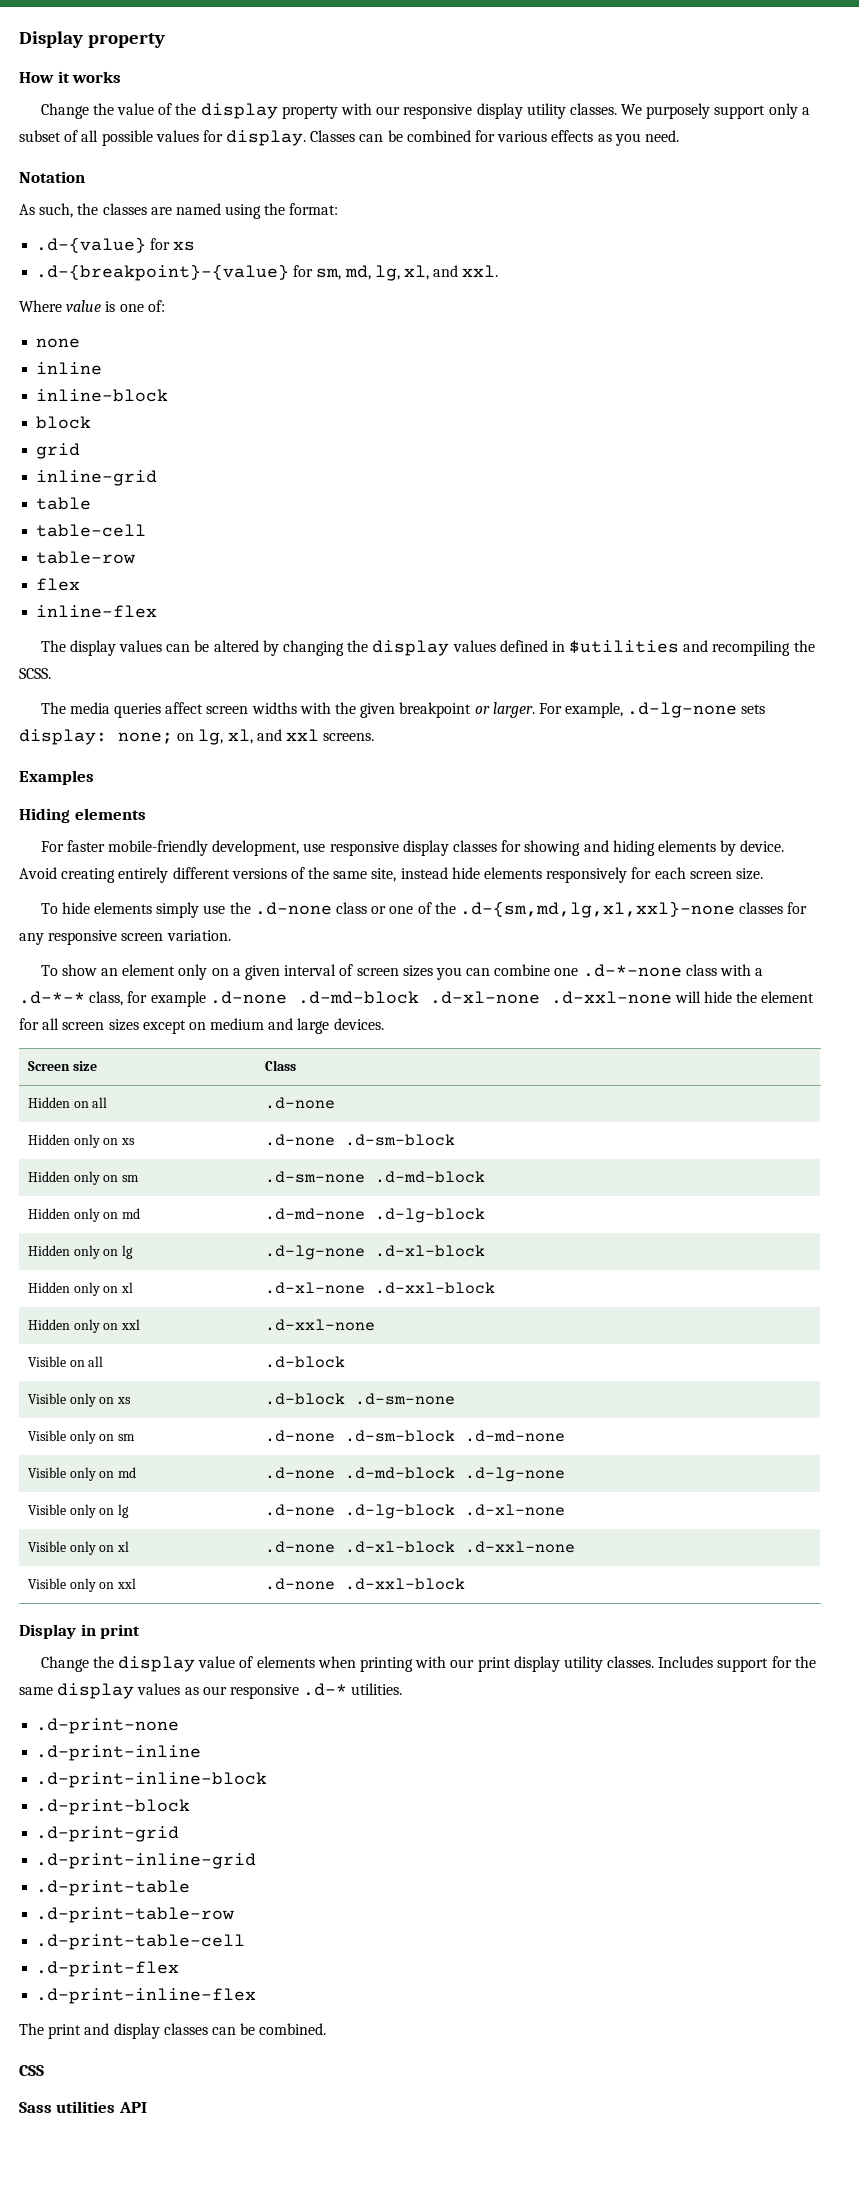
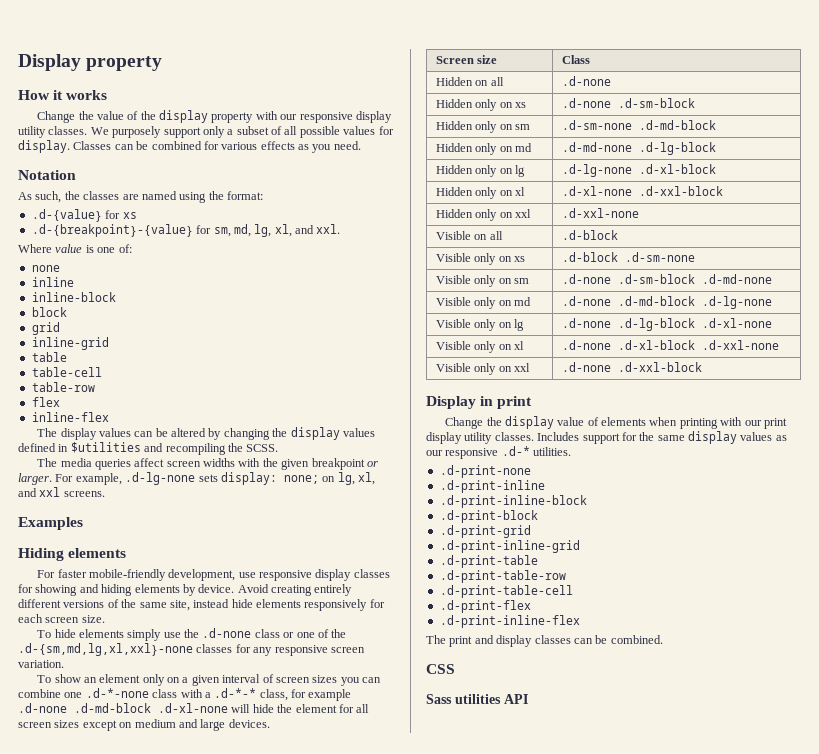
[550,991,672,1004] .d-xxl-none -> (228, 708) none

